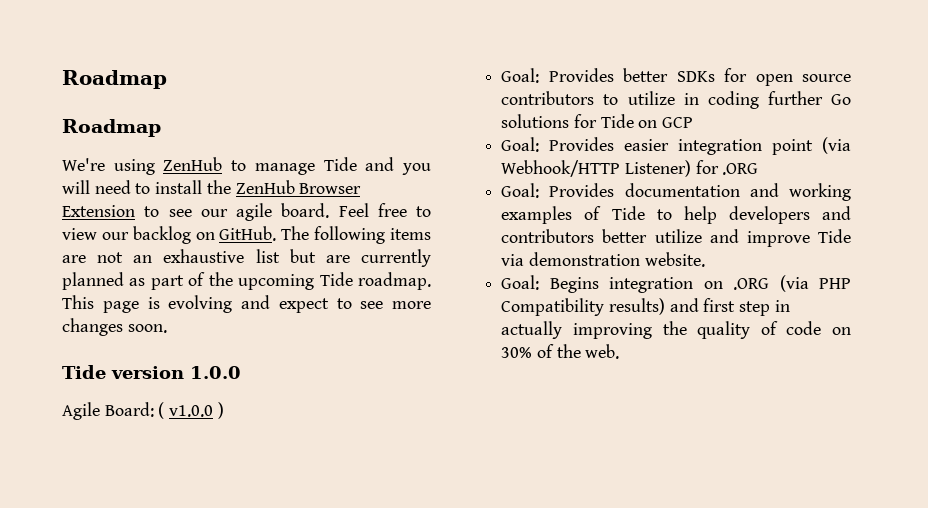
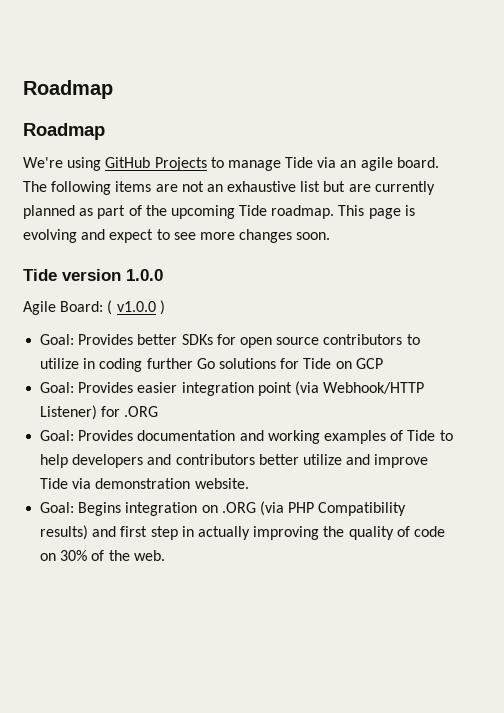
[163,157,223,171] ZenHub -> [105,157,207,171] GitHub Projects
[365,157,432,175] [62,180,362,194] [62,203,431,221] [62,226,277,244] and you will need to install the ZenHub Browser Extension to see our agile board. Feel free to view our backlog on GitHub. -> [317,157,439,171] via an agile board.

